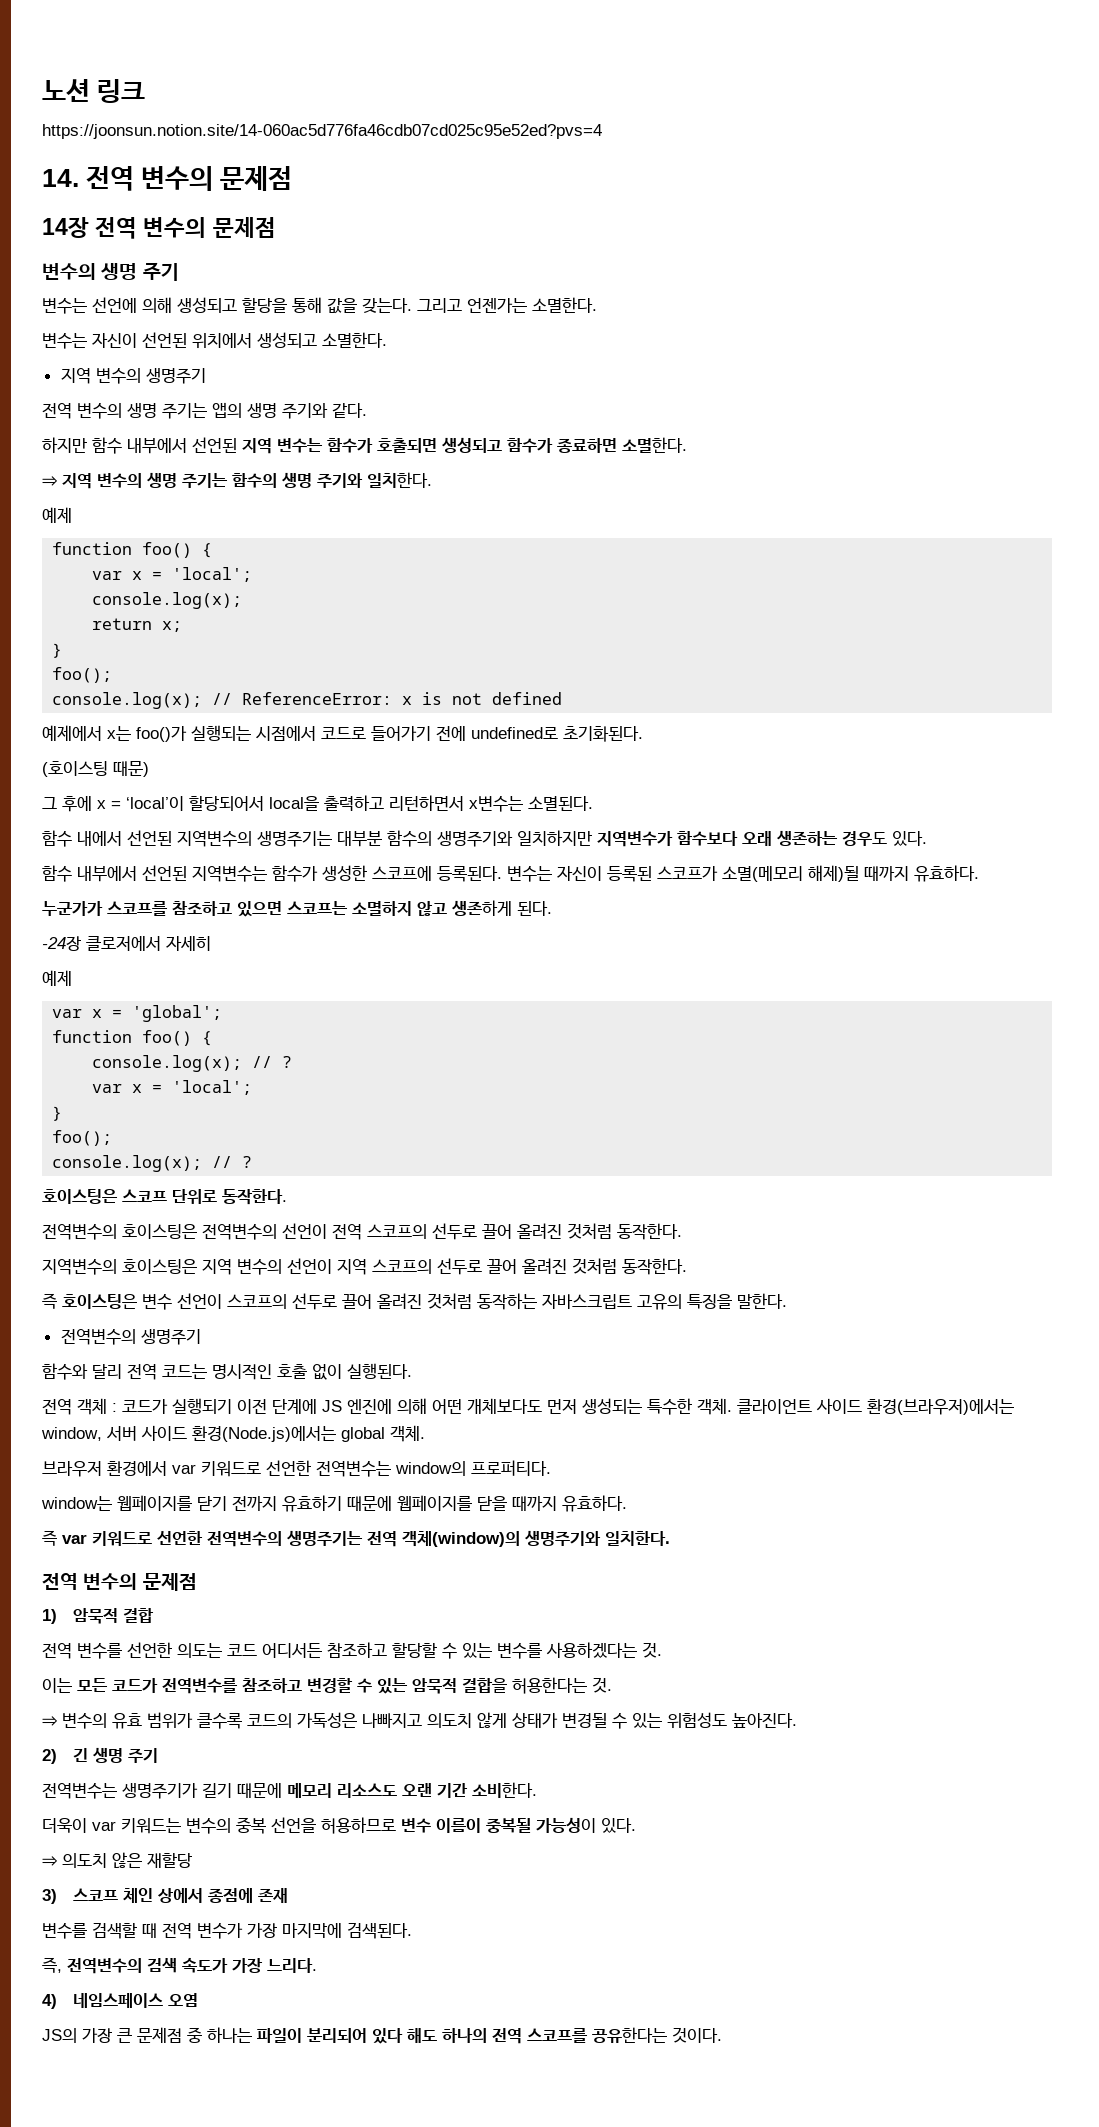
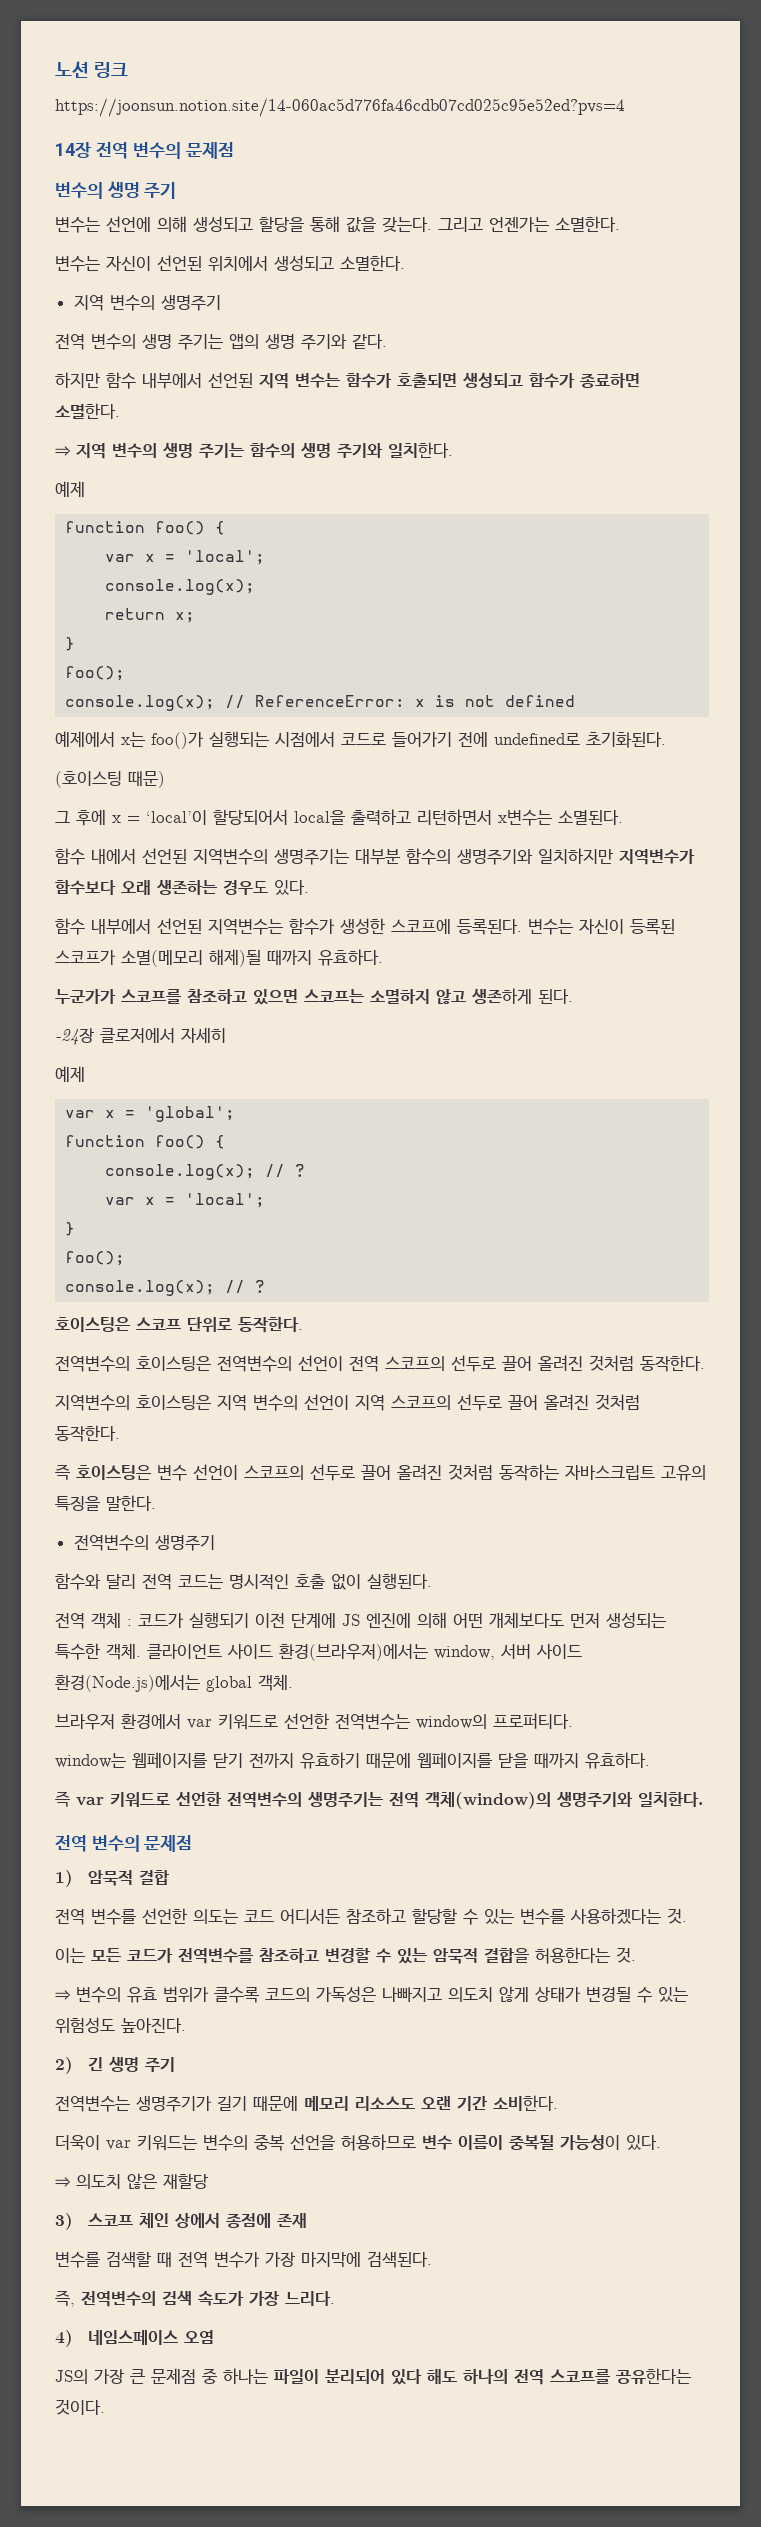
[42,166,293,191] // 14. 전역 변수의 문제점 -> (625, 107) none

